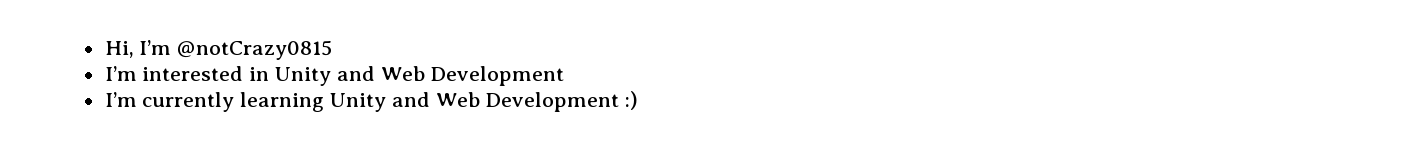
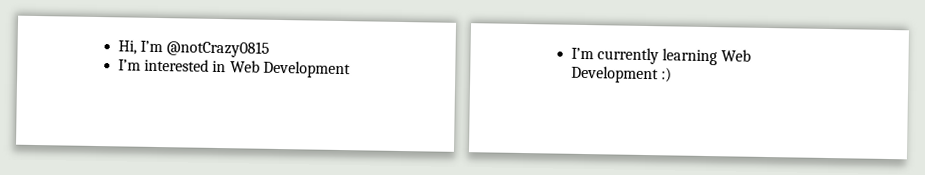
[275,66,375,86] Unity and -> (227, 66) none
[330,92,430,112] Unity and -> (719, 57) none

